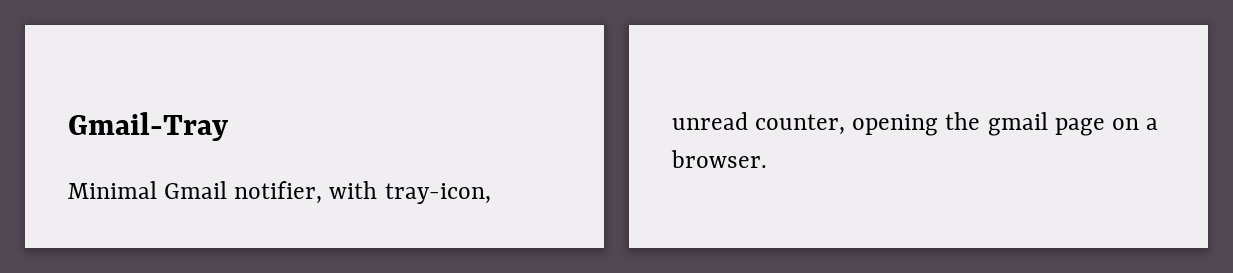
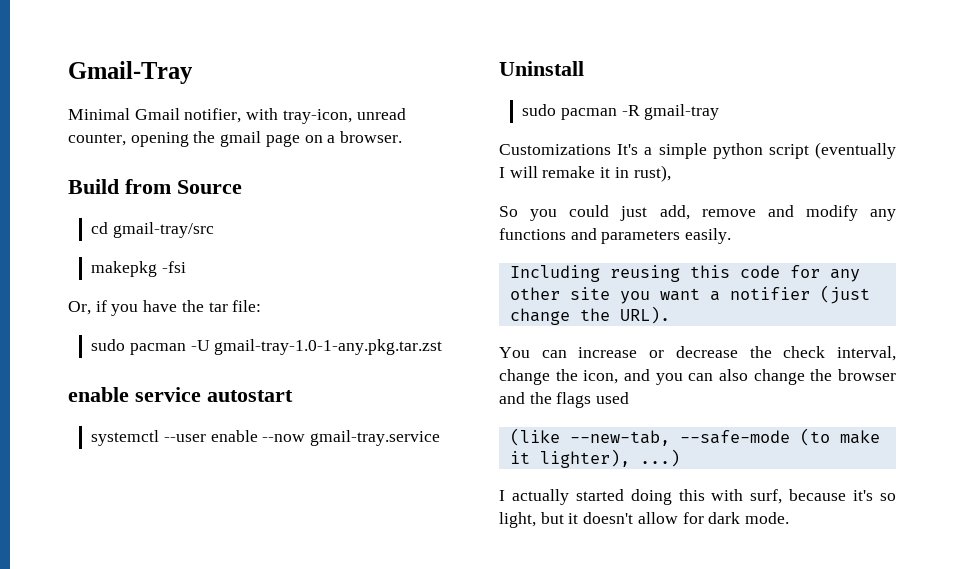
(767, 159) none -> [68,179,242,194] [91,222,214,238] [91,261,186,277] [68,300,262,316] [91,339,443,355] [68,387,293,402] [91,430,441,446] [499,61,584,76] [522,104,720,120] [499,142,896,159] [499,165,671,182] [499,205,896,221] [499,228,732,244] [509,265,860,282] [509,285,870,304] [509,306,670,325] [499,346,896,361] [499,369,896,385] [499,392,630,408] [509,428,880,446] [509,449,680,468] [499,489,896,505] [499,512,790,528] // Build from Source // cd gmail-tray/src // makepkg -fsi // Or, if you have the tar file: // sudo pacman -U gmail-tray-1.0-1-any.pkg.tar.zst // enable service autostart // systemctl --user enable --now gmail-tray.service // Uninstall // sudo pacman -R gmail-tray // Customizations It's a simple python script (eventually I will remake it in rust), // So you could just add, remove and modify any functions and parameters easily. // Including reusing this code for any other site you want a notifier (just change the URL). // You can increase or decrease the check interval, change the icon, and you can also change the browser and the flags used // (like --new-tab, --safe-mode (to make it lighter), ...) // I actually started doing this with surf, because it's so light, but it doesn't allow for dark mode.

